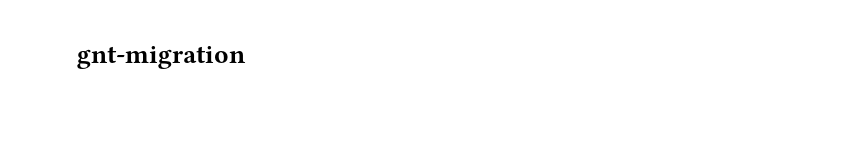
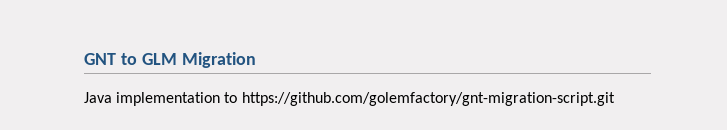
[77,46,246,69] gnt-migration -> [84,52,256,68] [84,92,615,106] GNT to GLM Migration // Java implementation to https://github.com/golemfactory/gnt-migration-script.git

